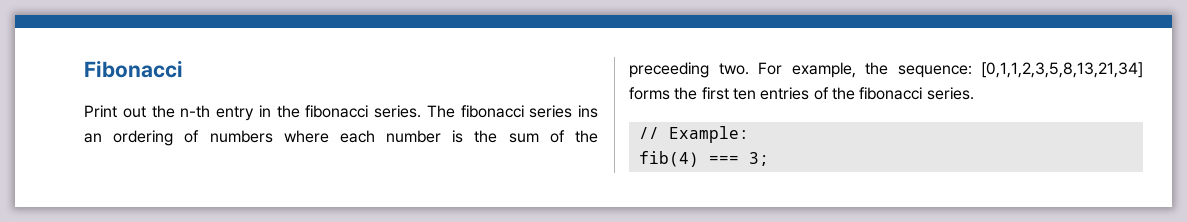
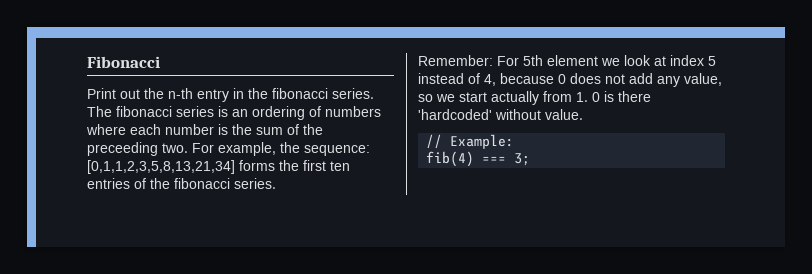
[578,105,598,118] ins -> [218,106,228,117] is
(974, 93) none -> [418,55,716,66] [418,73,722,87] [418,91,651,105] [418,109,583,120] // Remember: For 5th element we look at index 5 instead of 4, because 0 does not add any value, so we start actually from 1. 0 is there 'hardcoded' without value.

